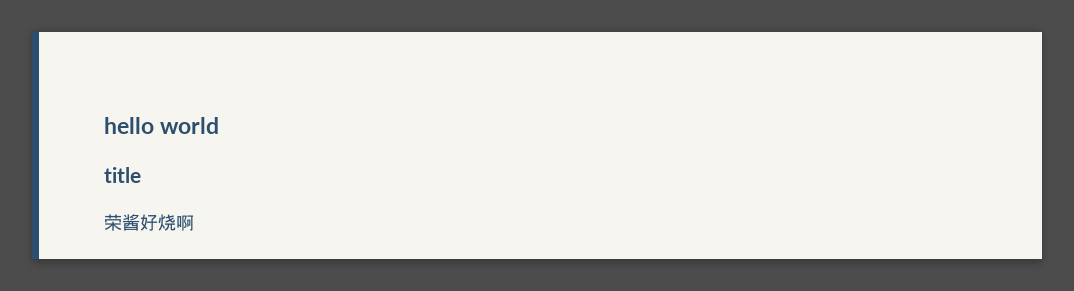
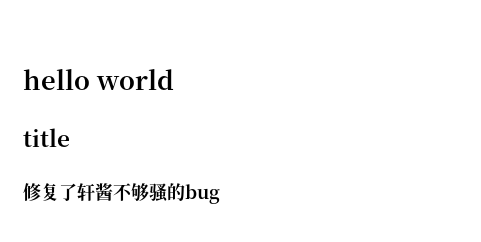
[104,214,194,231] 荣酱好烧啊 -> [23,183,220,204] 修复了轩酱不够骚的bug

